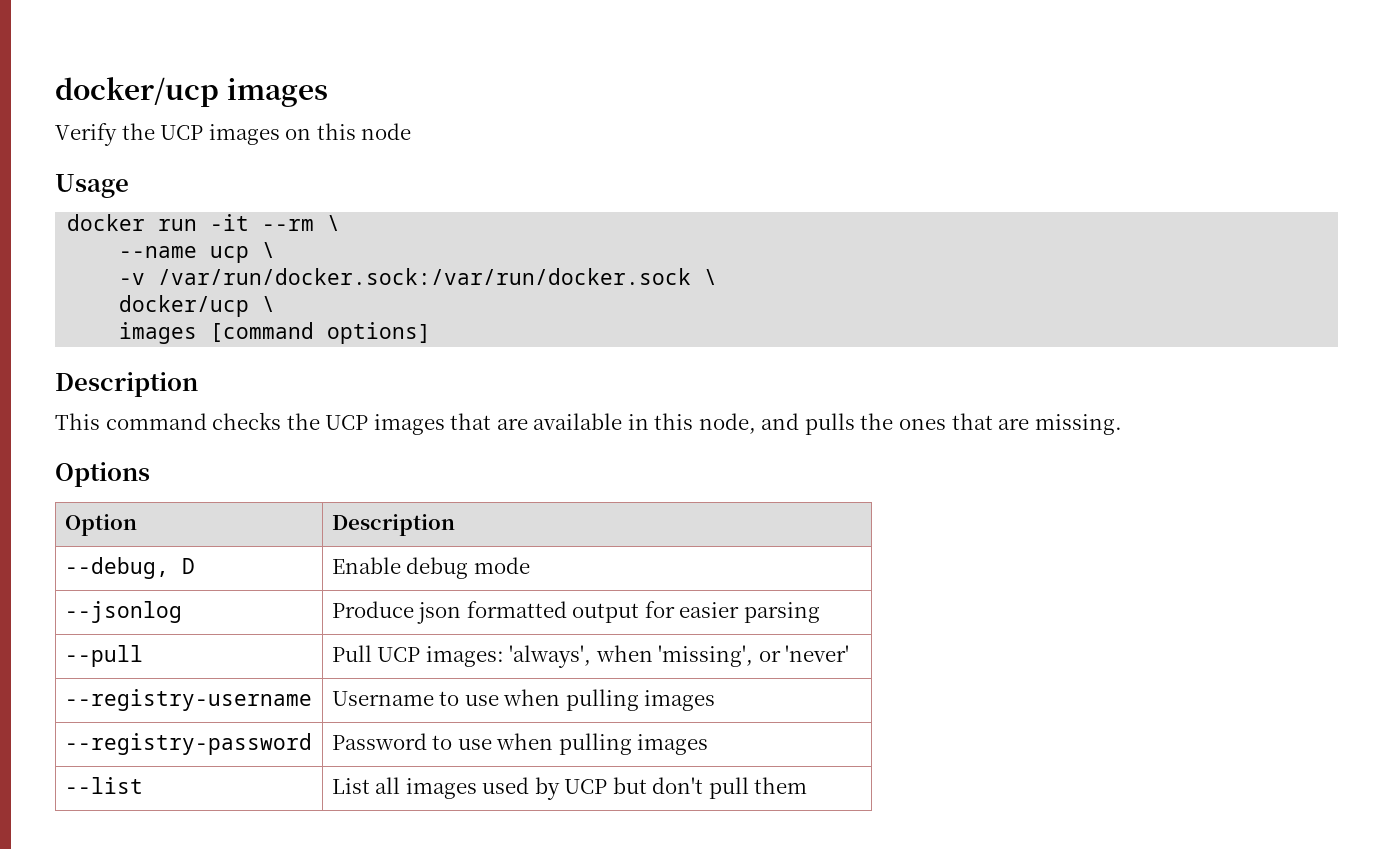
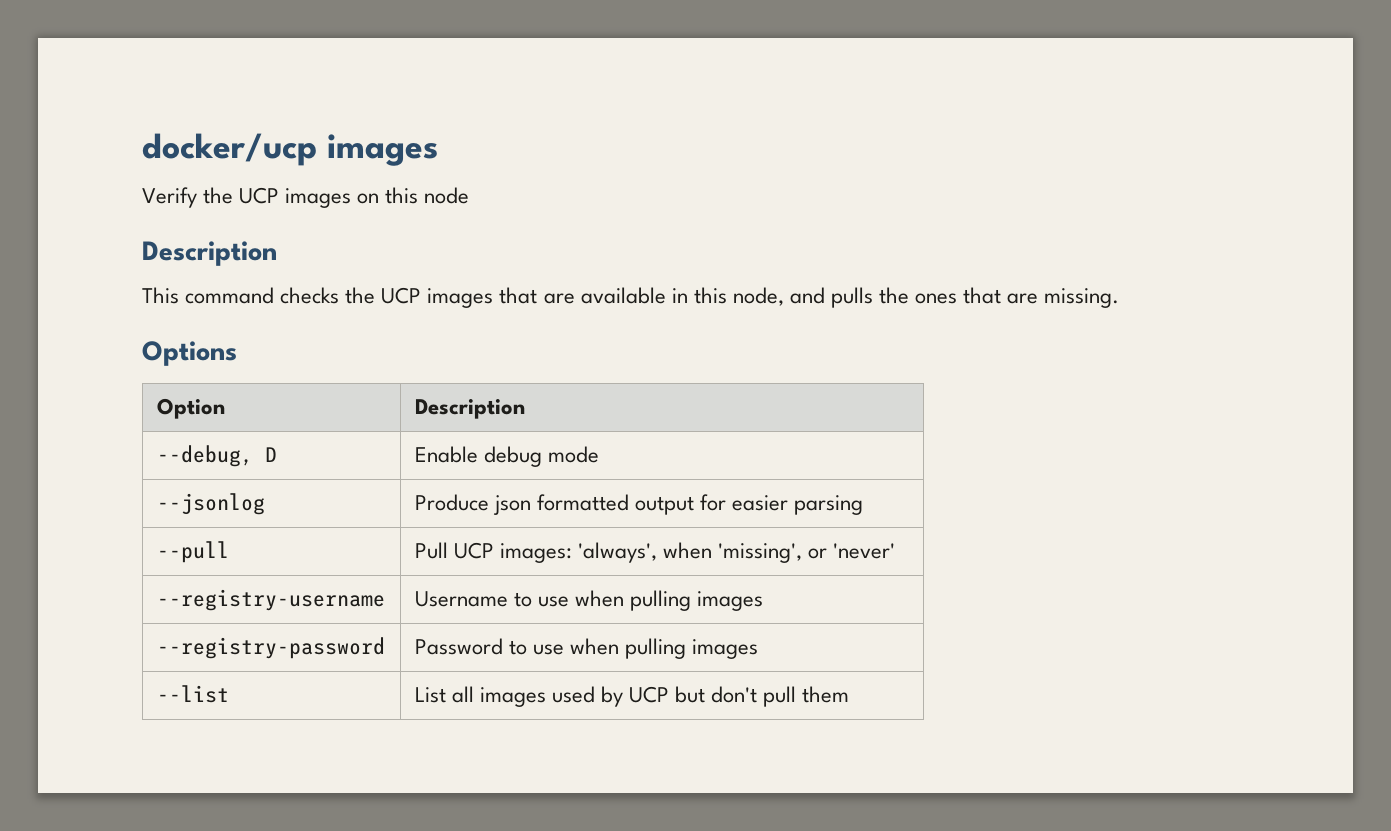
[55,174,129,198] [67,214,341,231] [119,242,276,263] [119,268,718,285] [119,295,276,317] [119,322,432,344] // Usage // docker run -it --rm \ // --name ucp \ // -v /var/run/docker.sock:/var/run/docker.sock \ // docker/ucp \ // images [command options] -> (470, 195) none

